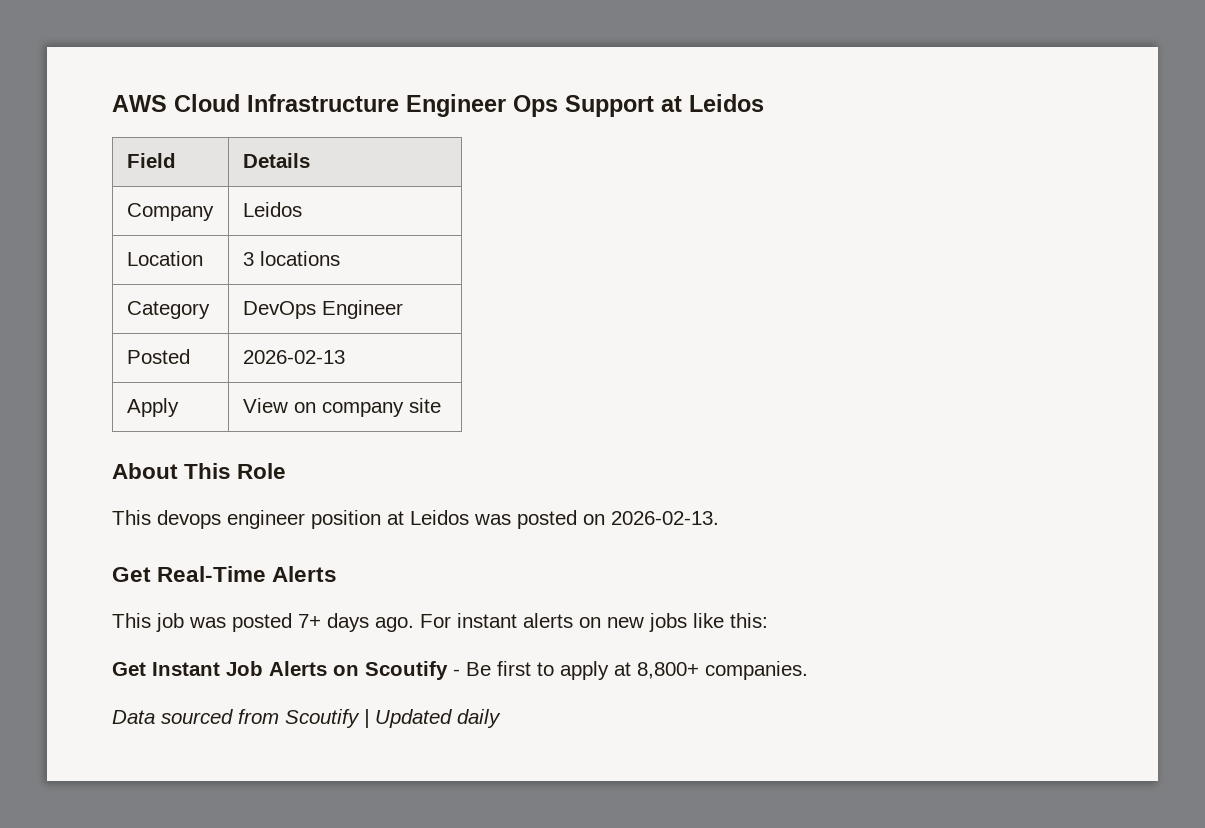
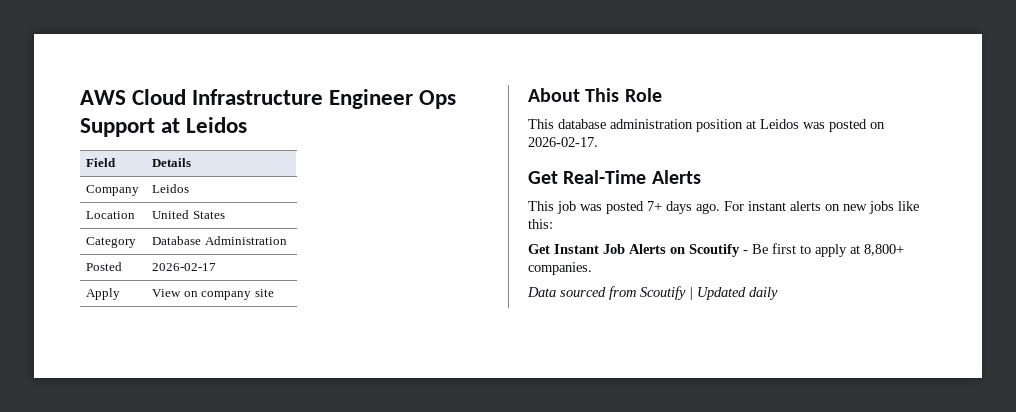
[242,251,340,266] 3 locations -> [152,210,225,219] United States
[242,300,403,319] DevOps Engineer -> [152,236,287,245] Database Administration
[242,350,345,364] 2026-02-13 -> [152,263,217,271] 2026-02-17
[157,510,305,529] devops engineer -> [558,119,693,129] database administration
[611,511,719,525] 2026-02-13. -> [528,137,598,147] 2026-02-17.

